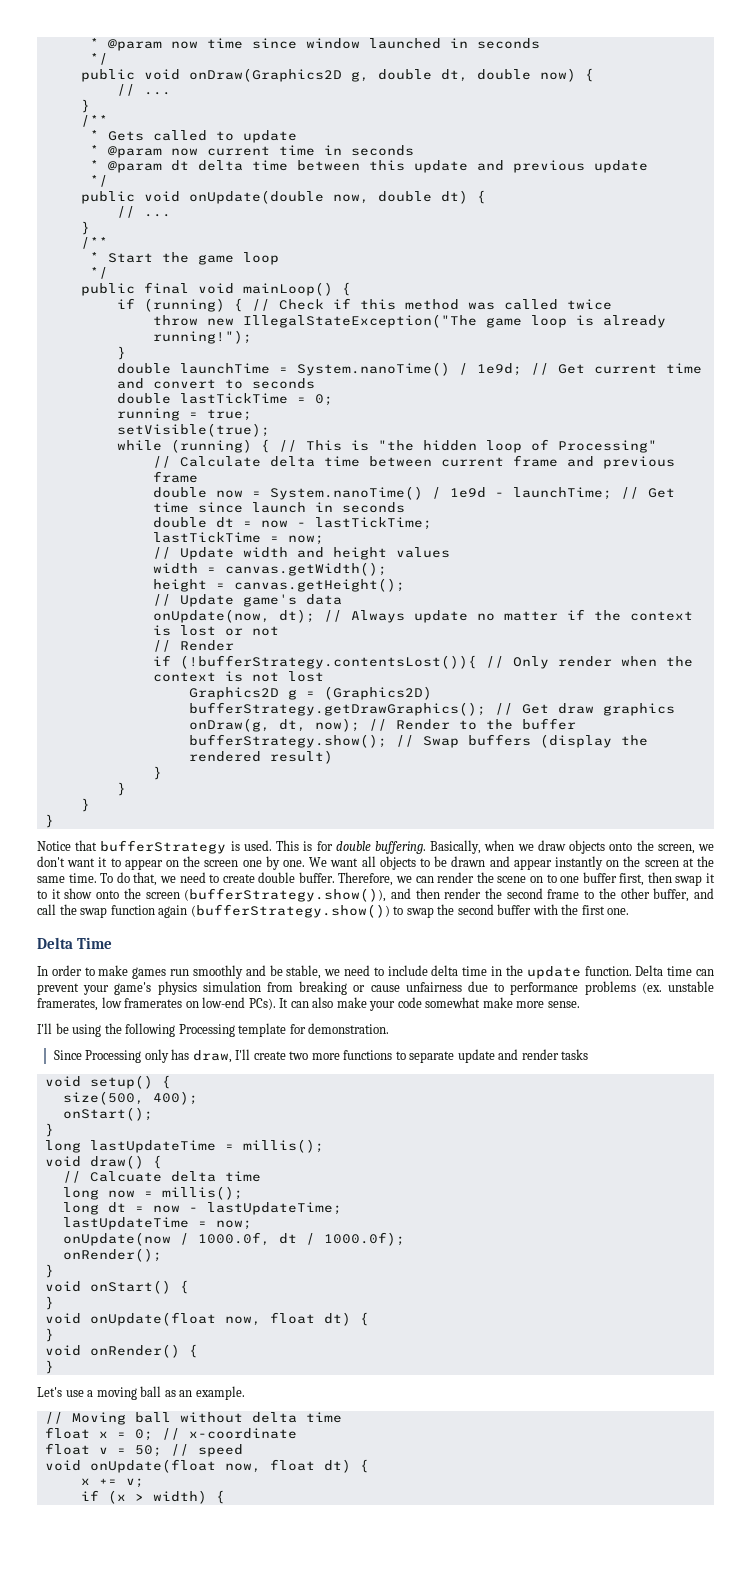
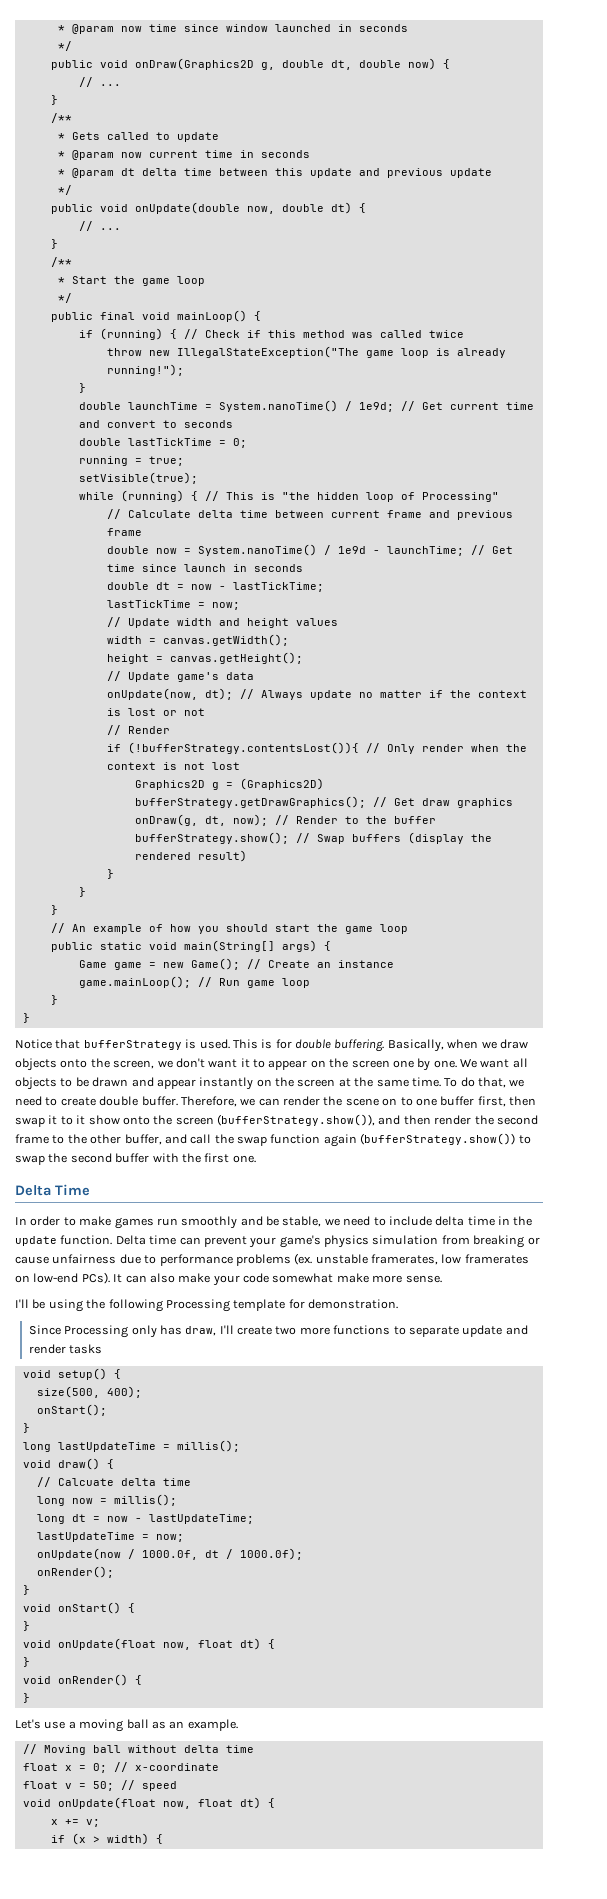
(90, 805) none -> [50,923,408,934] [50,940,331,952] [78,958,394,970] [78,976,310,988] [50,995,58,1005] // // An example of how you should start the game loop // public static void main(String[] args) { // Game game = new Game(); // Create an instance // game.mainLoop(); // Run game loop // }

